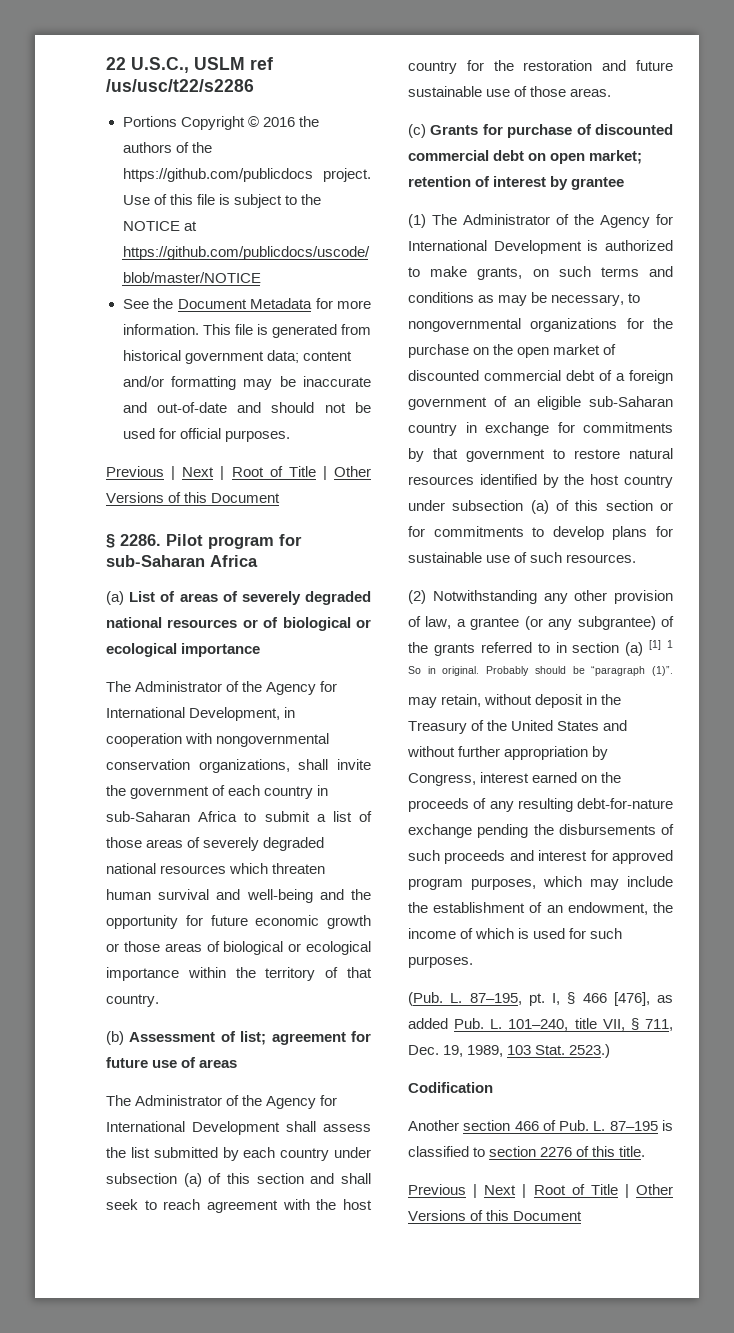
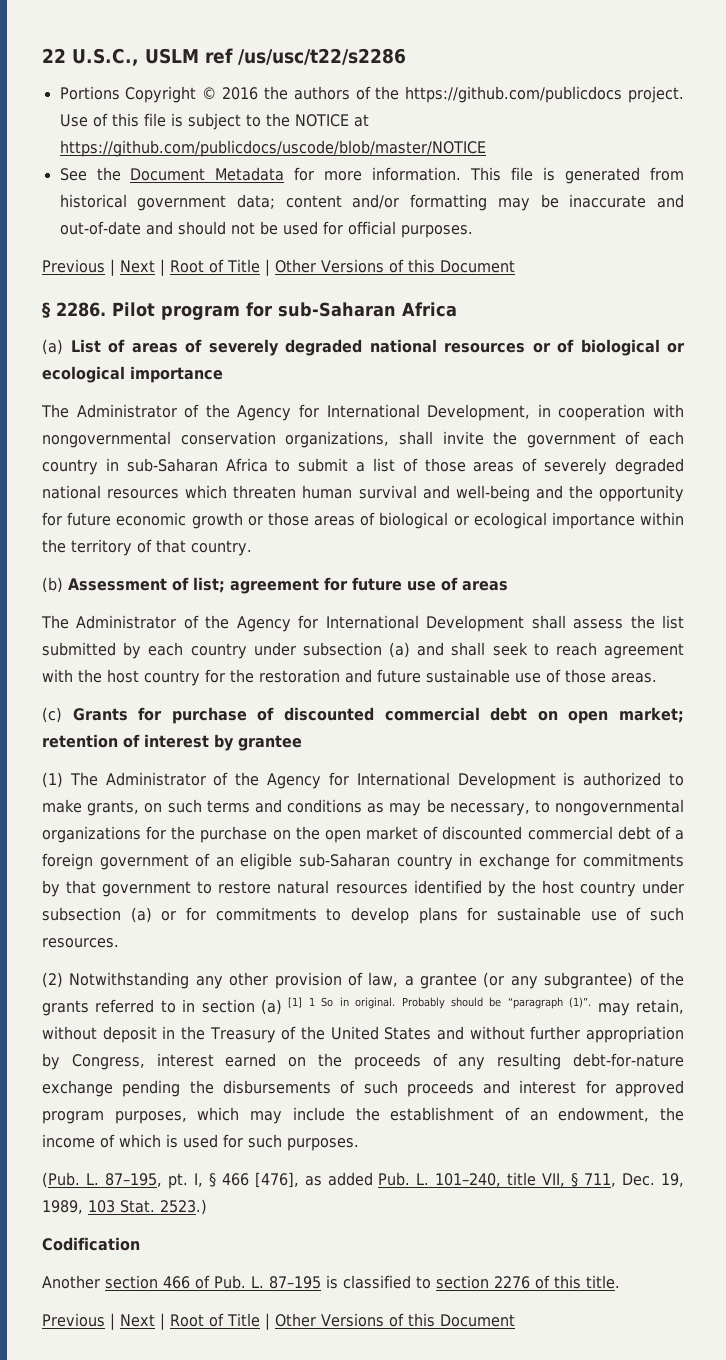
[208,1173,304,1184] of this section -> (410, 650) none
[556,500,653,511] of this section -> (152, 915) none

